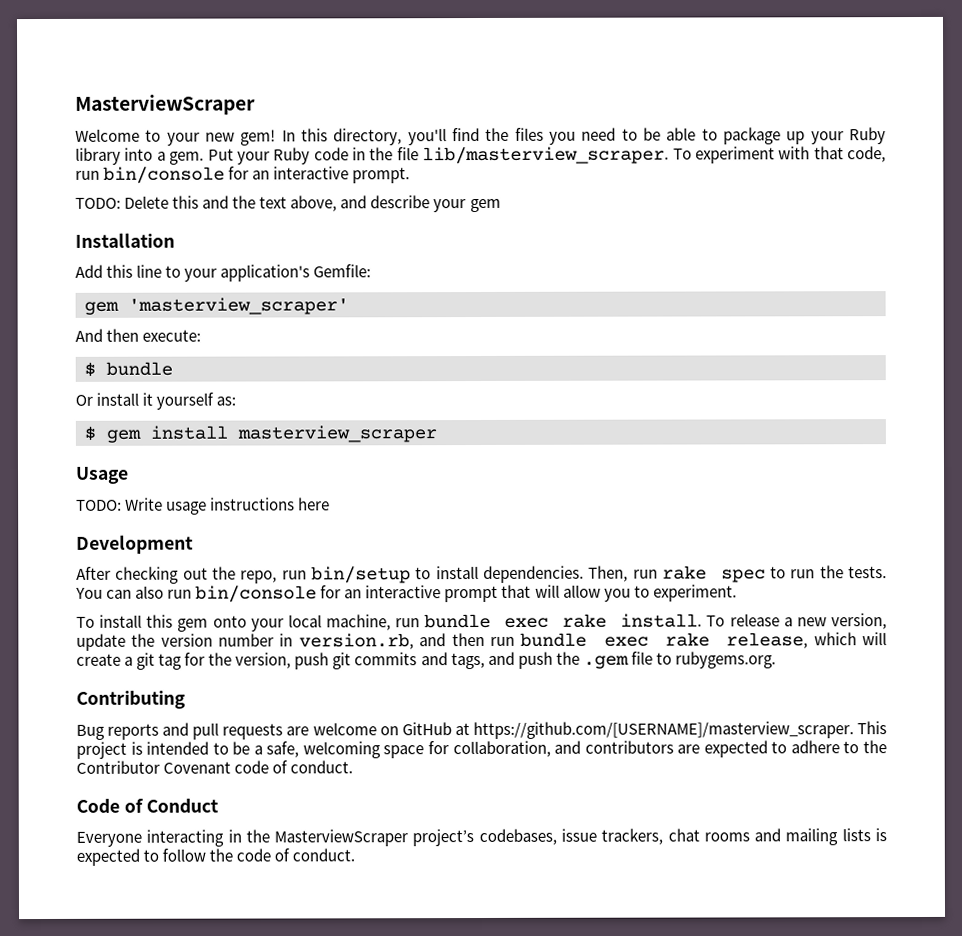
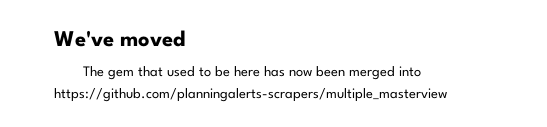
[75,94,256,115] [75,127,887,146] [75,146,886,165] [75,166,411,184] [75,195,501,213] [75,232,175,248] [75,264,372,282] [84,297,349,315] [75,328,202,342] [84,361,173,377] [75,392,237,410] [84,425,437,443] [75,466,129,484] [76,497,331,515] [76,534,194,554] [76,565,888,584] [75,584,737,603] [76,613,887,632] [76,632,888,651] [76,651,776,670] [76,690,186,709] [76,721,888,740] [76,740,887,759] [76,760,354,774] [76,797,220,813] [76,828,888,847] [76,848,356,866] MasterviewScraper // Welcome to your new gem! In this directory, you'll find the files you need to be able to package up your Ruby library into a gem. Put your Ruby code in the file lib/masterview_scraper. To experiment with that code, run bin/console for an interactive prompt. // TODO: Delete this and the text above, and describe your gem // Installation // Add this line to your application's Gemfile: // gem 'masterview_scraper' // And then execute: // $ bundle // Or install it yourself as: // $ gem install masterview_scraper // Usage // TODO: Write usage instructions here // Development // After checking out the repo, run bin/setup to install dependencies. Then, run rake spec to run the tests. You can also run bin/console for an interactive prompt that will allow you to experiment. // To install this gem onto your local machine, run bundle exec rake install. To release a new version, update the version number in version.rb, and then run bundle exec rake release, which will create a git tag for the version, push git commits and tags, and push the .gem file to rubygems.org. // Contributing // Bug reports and pull requests are welcome on GitHub at https://github.com/[USERNAME]/masterview_scraper. This project is intended to be a safe, welcoming space for collaboration, and contributors are expected to adhere to the Contributor Covenant code of conduct. // Code of Conduct // Everyone interacting in the MasterviewScraper project’s codebases, issue trackers, chat rooms and mailing lists is expected to follow the code of conduct. -> [54,30,187,47] [83,66,422,80] [54,88,447,102] We've moved // The gem that used to be here has now been merged into https://github.com/planningalerts-scrapers/multiple_masterview

